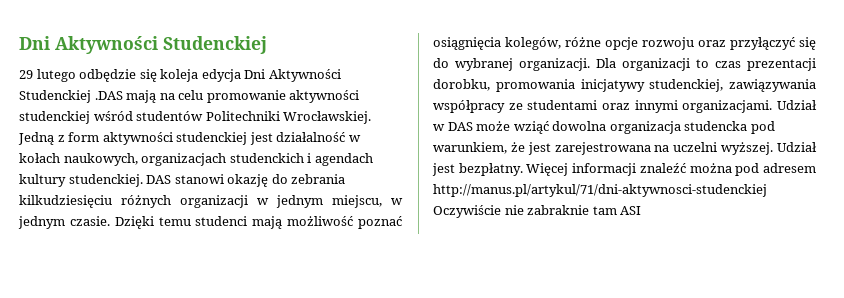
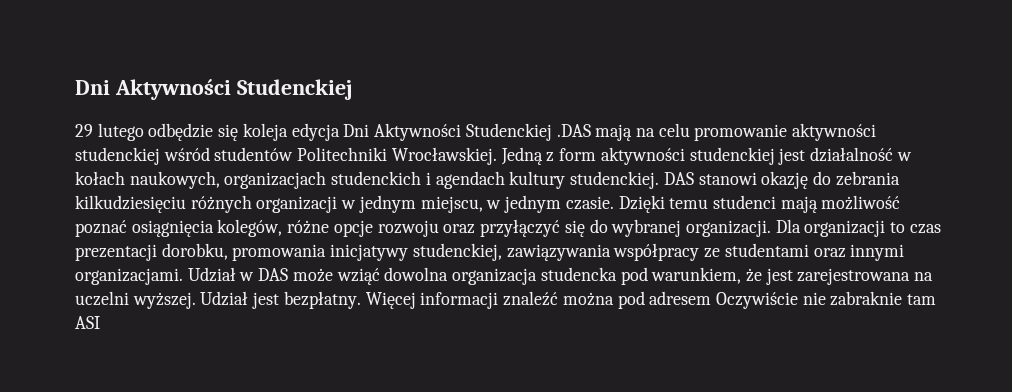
[433,184,767,197] http://manus.pl/artykul/71/dni-aktywnosci-studenckiej -> (712, 298) none

